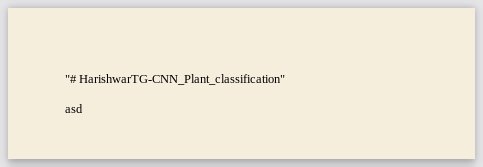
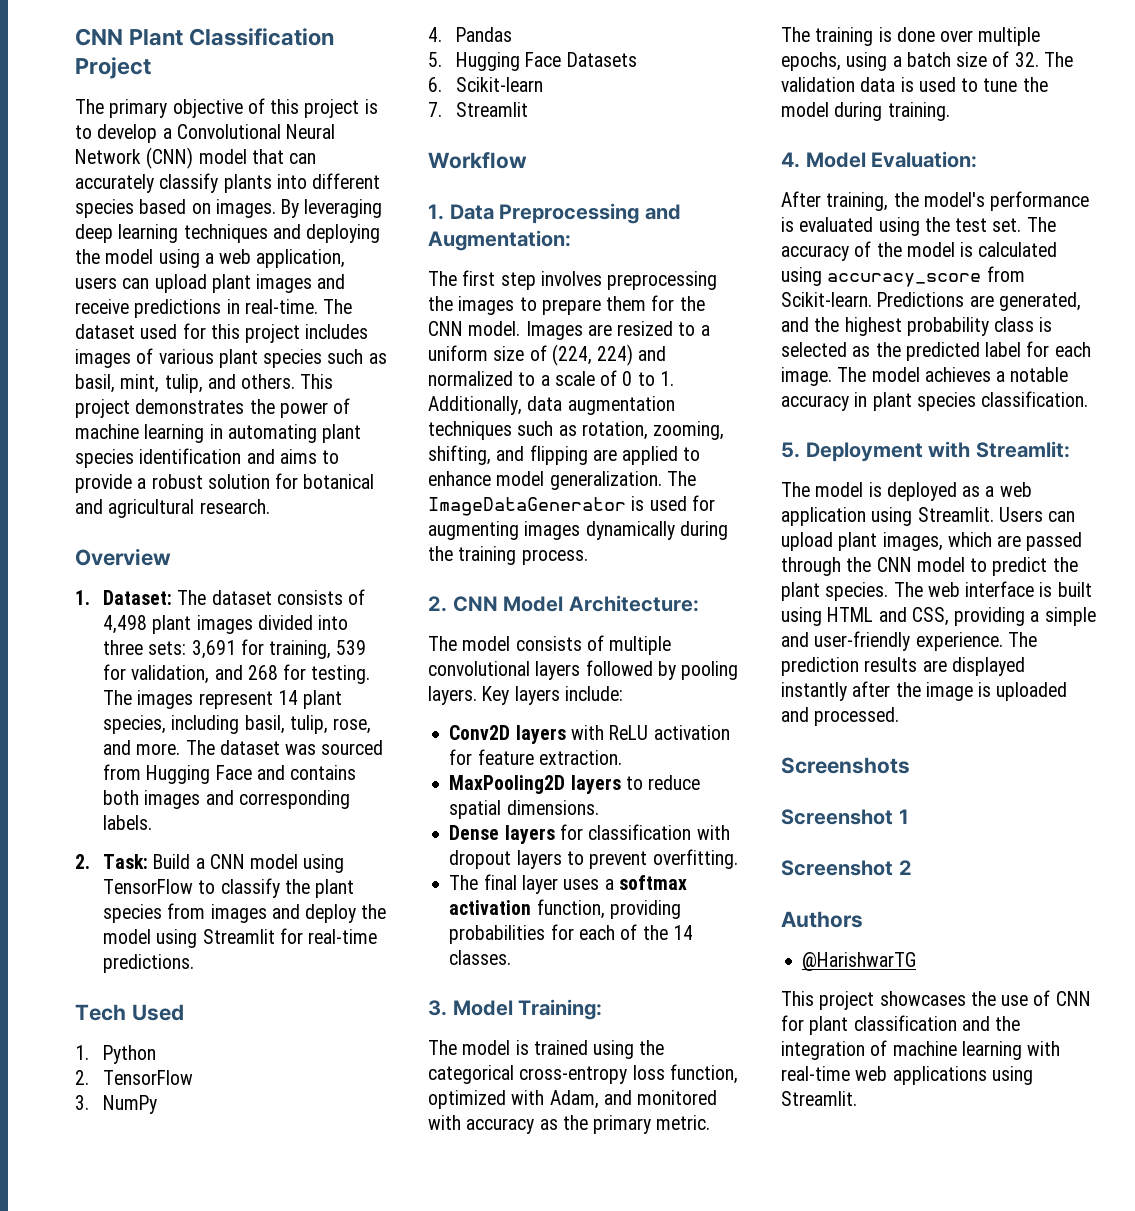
[65,74,286,85] [65,104,83,113] "# HarishwarTG-CNN_Plant_classification" // asd -> [75,28,335,46] [75,57,151,79] [75,98,378,118] [75,124,336,143] [75,147,317,169] [75,173,381,193] [75,199,383,218] [75,224,381,243] [75,249,346,268] [75,274,346,293] [75,299,353,318] [75,323,369,343] [75,348,387,368] [75,374,334,393] [75,398,351,418] [75,424,362,443] [75,448,340,468] [75,473,375,493] [75,499,270,518] [75,548,171,566] [75,589,366,605] [102,615,349,634] [102,639,367,659] [102,664,371,684] [102,690,343,709] [102,715,372,734] [102,740,384,755] [102,764,357,784] [102,790,350,809] [102,815,152,830] [75,854,345,873] [102,878,355,898] [102,903,387,923] [102,928,378,948] [102,954,194,973] [75,1004,184,1021] [75,1045,156,1064] [75,1070,193,1085] [75,1095,157,1114] [428,27,512,42] [428,52,637,71] [428,77,543,92] [428,102,528,117] [428,152,527,169] [428,203,681,224] [428,230,571,251] [428,270,718,290] [428,295,705,315] [428,321,710,340] [428,344,667,366] [428,370,674,386] [428,396,675,415] [428,421,725,440] [428,445,701,465] [428,471,696,490] [428,495,715,516] [428,521,728,540] [428,546,588,565] [428,595,699,612] [428,635,672,655] [428,660,739,680] [428,686,623,705] [449,725,730,744] [449,749,622,765] [449,775,701,794] [449,800,599,819] [449,824,730,844] [449,849,738,869] [449,874,687,894] [449,899,681,919] [449,924,693,944] [449,950,512,965] [428,999,603,1020] [428,1040,665,1059] [428,1064,738,1084] [428,1090,718,1109] [428,1115,711,1134] [781,27,1041,46] [781,51,1073,71] [781,77,1048,92] [781,102,950,121] [781,151,978,168] [781,191,1090,211] [781,217,1056,236] [781,241,1058,261] [781,266,1025,287] [781,292,1081,311] [781,317,1053,336] [781,341,1091,361] [781,367,1069,386] [781,391,1089,411] [781,441,1070,462] [781,482,1032,501] [781,507,1076,526] [781,532,1083,551] [781,557,1078,576] [781,581,1092,601] [781,607,1096,626] [781,631,1037,651] [781,657,1025,676] [781,681,1068,701] [781,707,900,726] [781,757,910,774] [781,809,909,825] [781,860,912,876] [781,911,863,928] [802,952,917,971] [781,990,1091,1010] [781,1015,1021,1035] [781,1040,1061,1060] [781,1066,1033,1085] [781,1091,857,1106] CNN Plant Classification Project // The primary objective of this project is to develop a Convolutional Neural Network (CNN) model that can accurately classify plants into different species based on images. By leveraging deep learning techniques and deploying the model using a web application, users can upload plant images and receive predictions in real-time. The dataset used for this project includes images of various plant species such as basil, mint, tulip, and others. This project demonstrates the power of machine learning in automating plant species identification and aims to provide a robust solution for botanical and agricultural research. // Overview // 1. Dataset: The dataset consists of 4,498 plant images divided into three sets: 3,691 for training, 539 for validation, and 268 for testing. The images represent 14 plant species, including basil, tulip, rose, and more. The dataset was sourced from Hugging Face and contains both images and corresponding labels. // 2. Task: Build a CNN model using TensorFlow to classify the plant species from images and deploy the model using Streamlit for real-time predictions. // Tech Used // 1. Python // 2. TensorFlow // 3. NumPy // 4. Pandas // 5. Hugging Face Datasets // 6. Scikit-learn // 7. Streamlit // Workflow // 1. Data Preprocessing and Augmentation: // The first step involves preprocessing the images to prepare them for the CNN model. Images are resized to a uniform size of (224, 224) and normalized to a scale of 0 to 1. Additionally, data augmentation techniques such as rotation, zooming, shifting, and flipping are applied to enhance model generalization. The ImageDataGenerator is used for augmenting images dynamically during the training process. // 2. CNN Model Architecture: // The model consists of multiple convolutional layers followed by pooling layers. Key layers include: // Conv2D layers with ReLU activation for feature extraction. // MaxPooling2D layers to reduce spatial dimensions. // Dense layers for classification with dropout layers to prevent overfitting. // The final layer uses a softmax activation function, providing probabilities for each of the 14 classes. // 3. Model Training: // The model is trained using the categorical cross-entropy loss function, optimized with Adam, and monitored with accuracy as the primary metric. The training is done over multiple epochs, using a batch size of 32. The validation data is used to tune the model during training. // 4. Model Evaluation: // After training, the model's performance is evaluated using the test set. The accuracy of the model is calculated using accuracy_score from Scikit-learn. Predictions are generated, and the highest probability class is selected as the predicted label for each image. The model achieves a notable accuracy in plant species classification. // 5. Deployment with Streamlit: // The model is deployed as a web application using Streamlit. Users can upload plant images, which are passed through the CNN model to predict the plant species. The web interface is built using HTML and CSS, providing a simple and user-friendly experience. The prediction results are displayed instantly after the image is uploaded and processed. // Screenshots // Screenshot 1 // Screenshot 2 // Authors // @HarishwarTG // This project showcases the use of CNN for plant classification and the integration of machine learning with real-time web applications using Streamlit.

